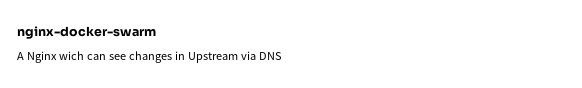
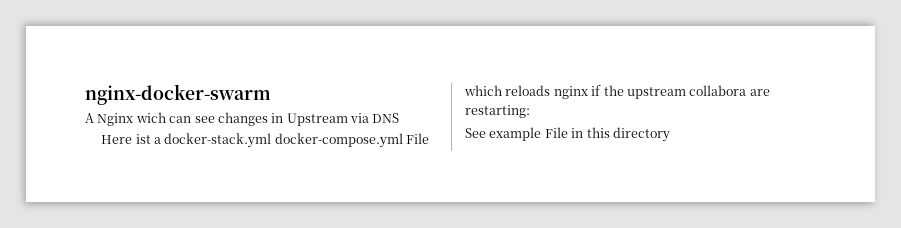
(282, 56) none -> [101,133,430,148] [464,85,770,99] [465,105,530,118] [465,127,670,142] // Here ist a docker-stack.yml docker-compose.yml File which reloads nginx if the upstream collabora are restarting: // See example File in this directory

